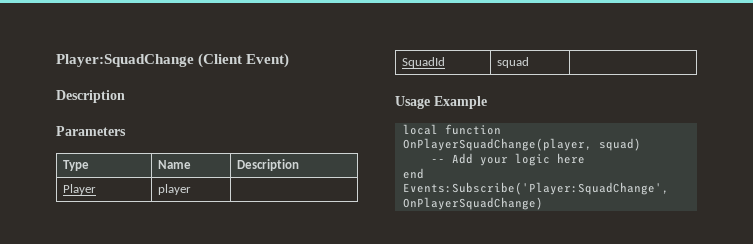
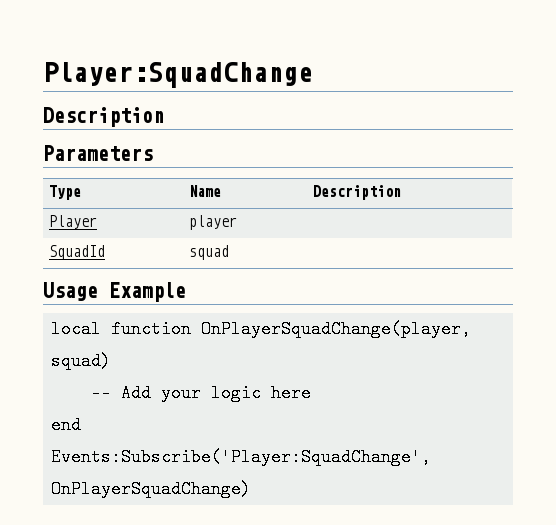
[198,53,290,68] (Client Event) -> (313, 75) none

